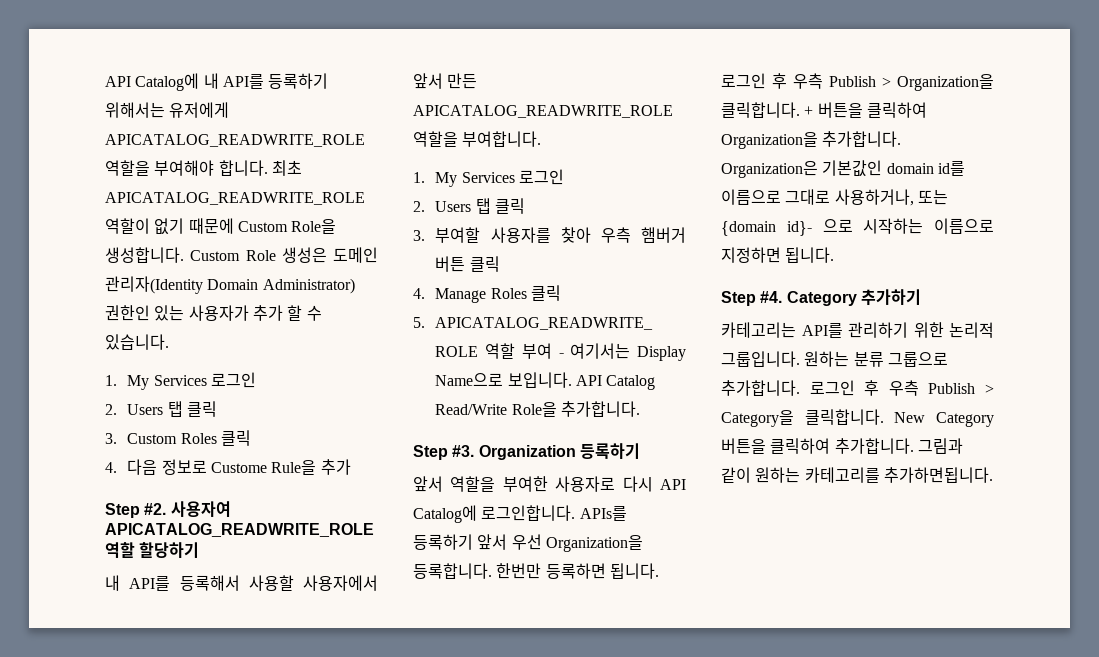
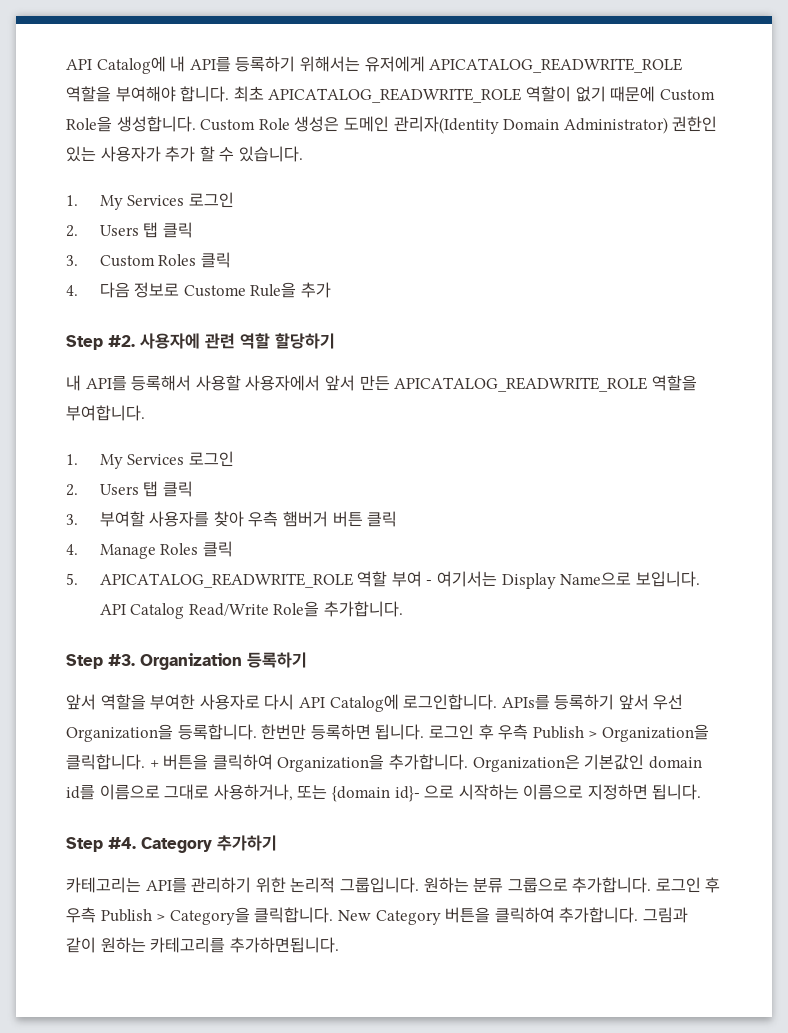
[170,501,231,517] [105,523,374,537] 사용자여 APICATALOG_READWRITE_ROLE -> [140,333,235,349] 사용자에 관련

